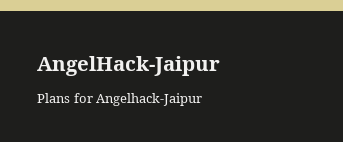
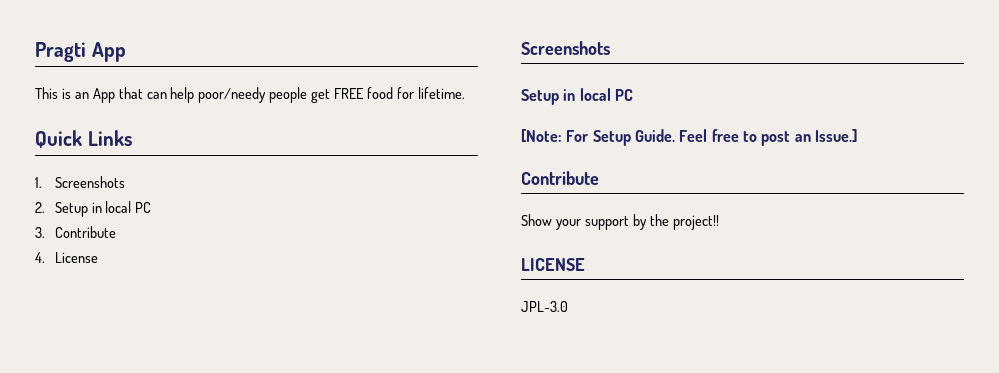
[37,56,220,76] [37,93,203,106] AngelHack-Jaipur // Plans for Angelhack-Jaipur -> [35,42,126,62] [35,87,465,103] [35,130,132,148] [35,176,125,188] [35,201,152,217] [35,226,116,238] [35,252,98,263] [521,41,610,55] [521,88,633,105] [521,129,857,146] [521,171,599,185] [521,214,719,230] [521,258,585,271] [521,301,568,312] Pragti App // This is an App that can help poor/needy people get FREE food for lifetime. // Quick Links // 1. Screenshots // 2. Setup in local PC // 3. Contribute // 4. License // Screenshots // Setup in local PC // [Note: For Setup Guide. Feel free to post an Issue.] // Contribute // Show your support by the project!! // LICENSE // JPL-3.0

